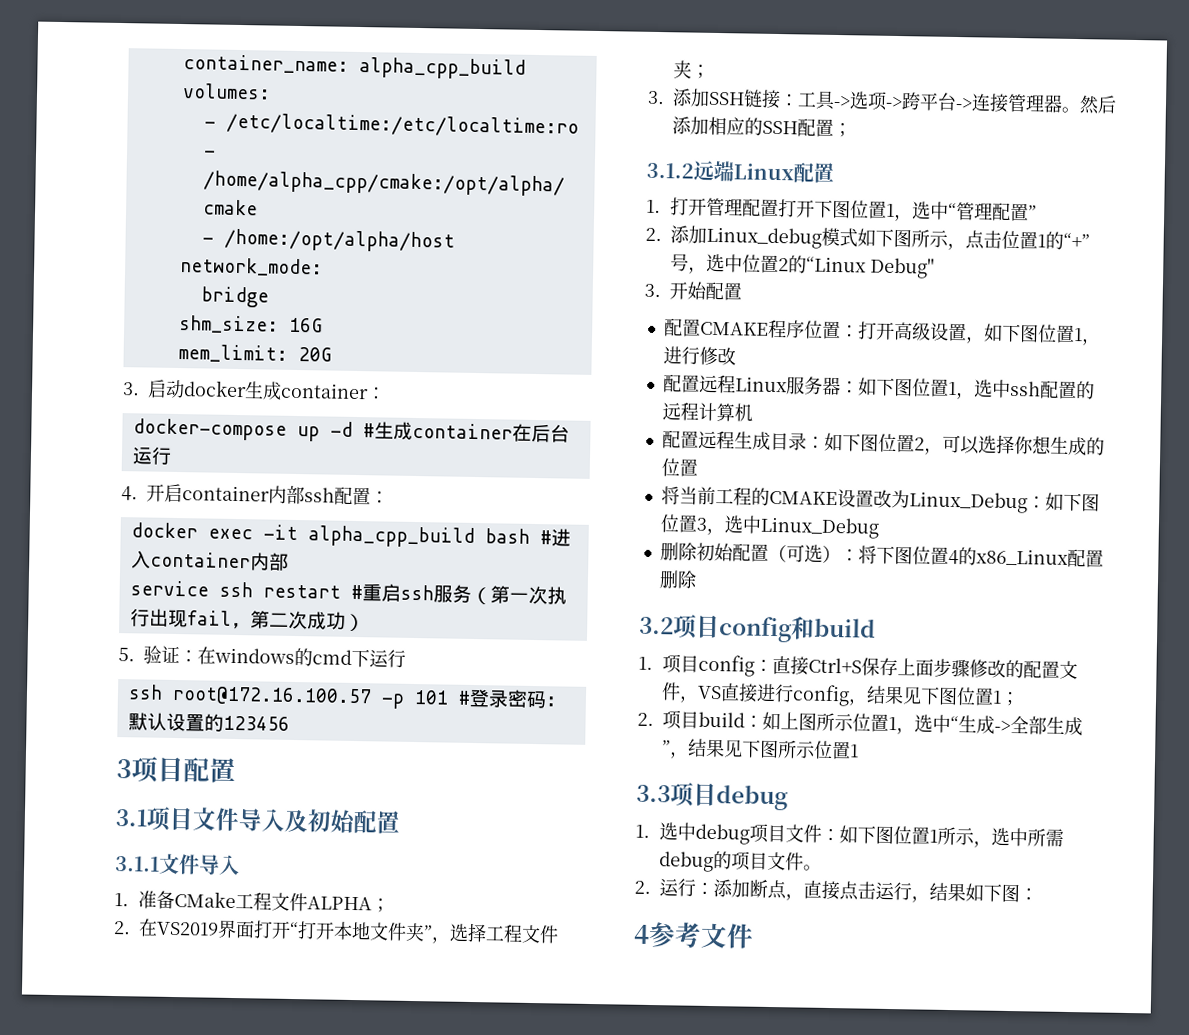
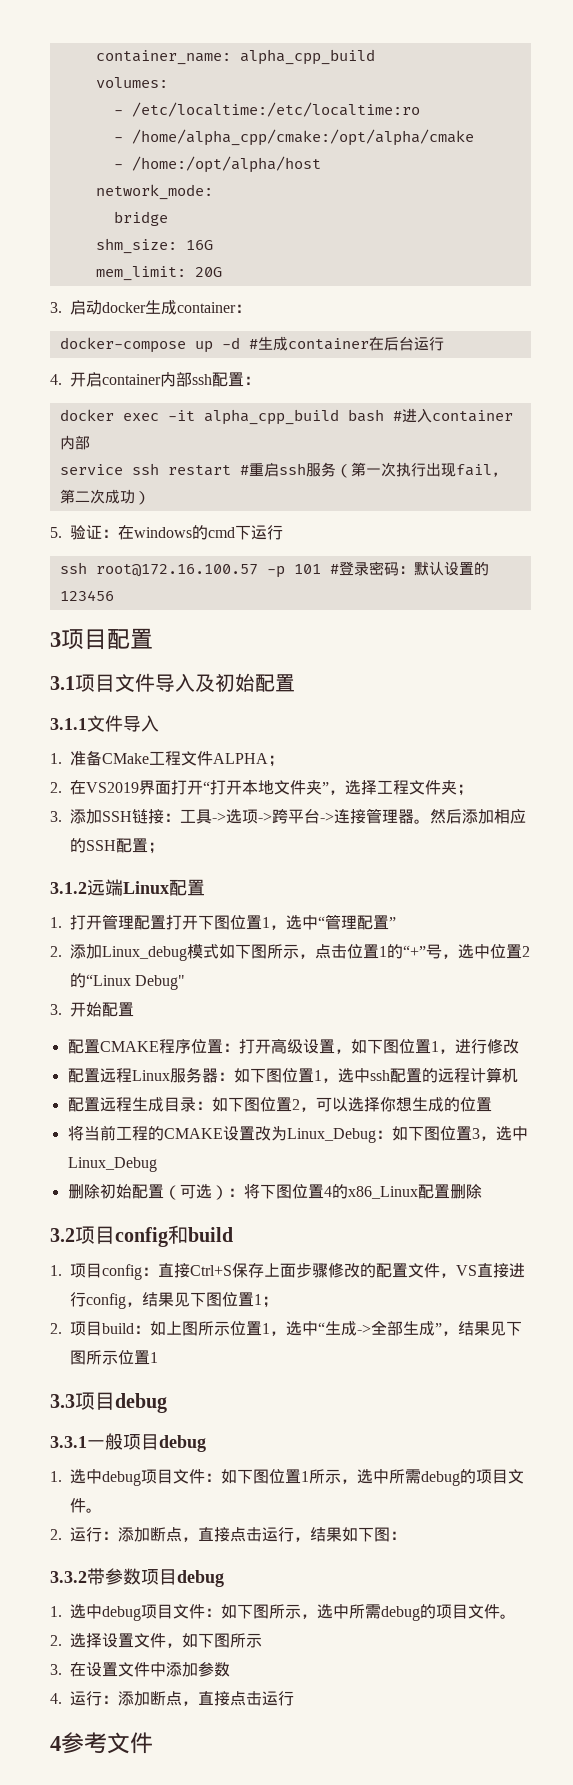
(788, 798) none -> [50,1433,206,1452] // 3.3.1一般项目debug
(1038, 894) none -> [50,1568,224,1587] [50,1604,516,1621] [50,1633,262,1648] [50,1662,230,1677] [50,1691,294,1706] // 3.3.2带参数项目debug // 1.选中debug项目文件：如下图所示，选中所需debug的项目文件。 // 2.选择设置文件，如下图所示 // 3.在设置文件中添加参数 // 4.运行：添加断点，直接点击运行

